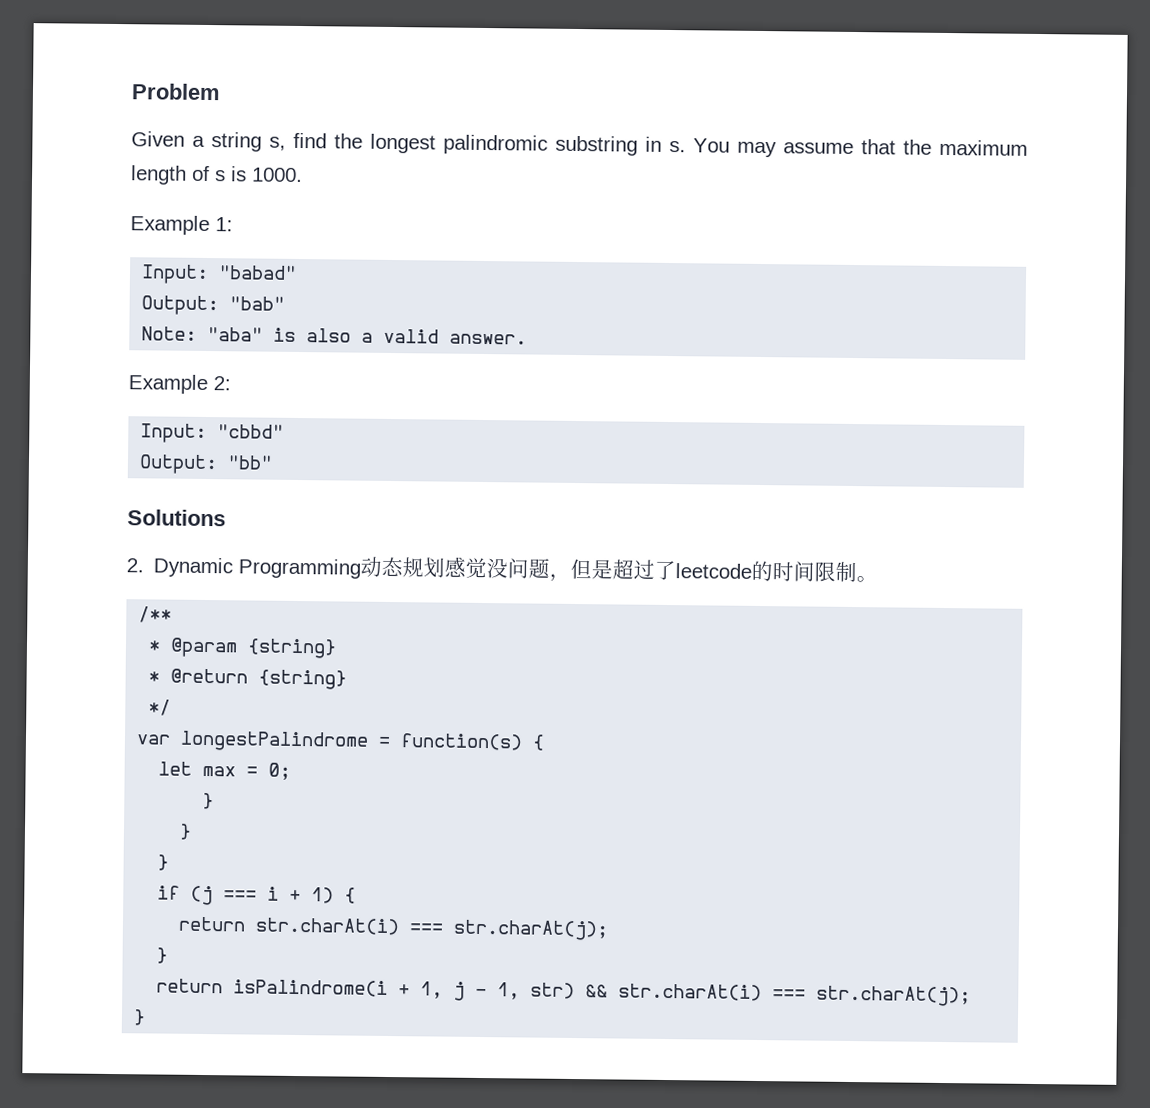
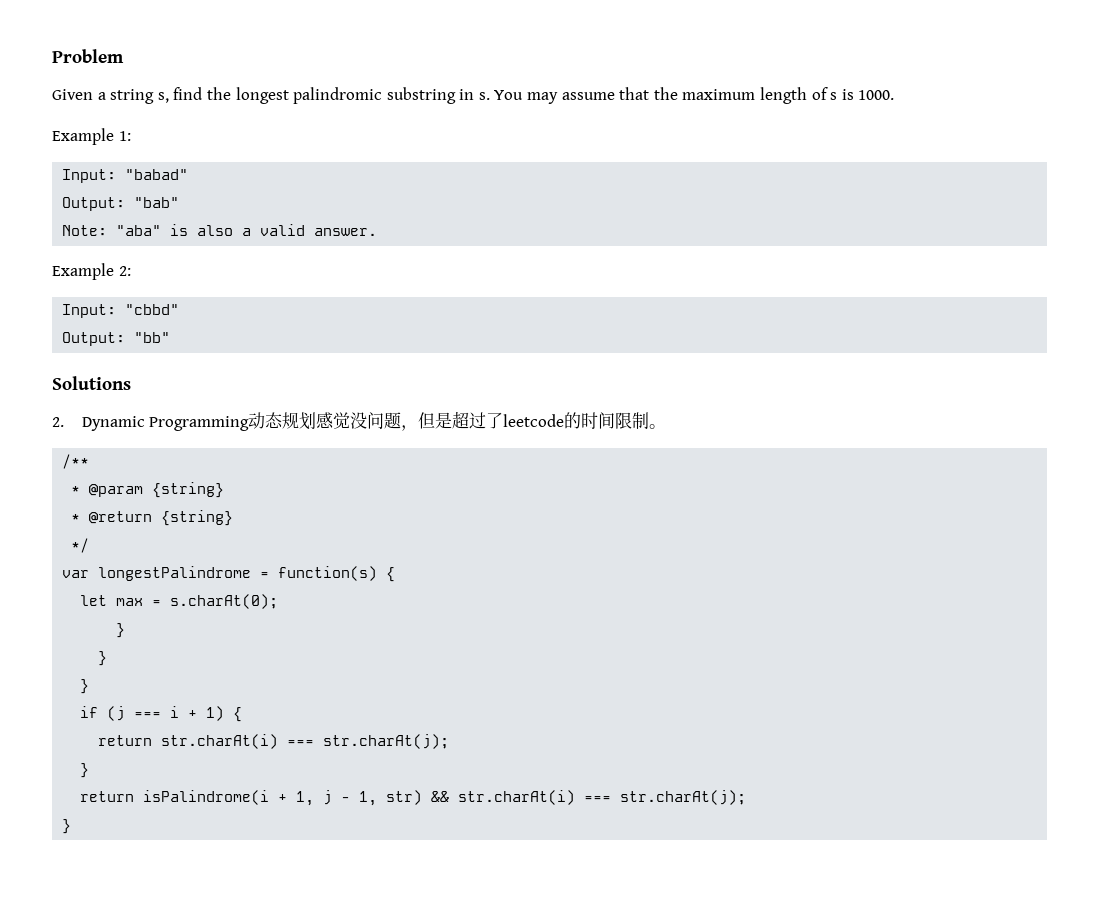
[268,762,292,780] 0; -> [170,594,279,609] s.charAt(0);

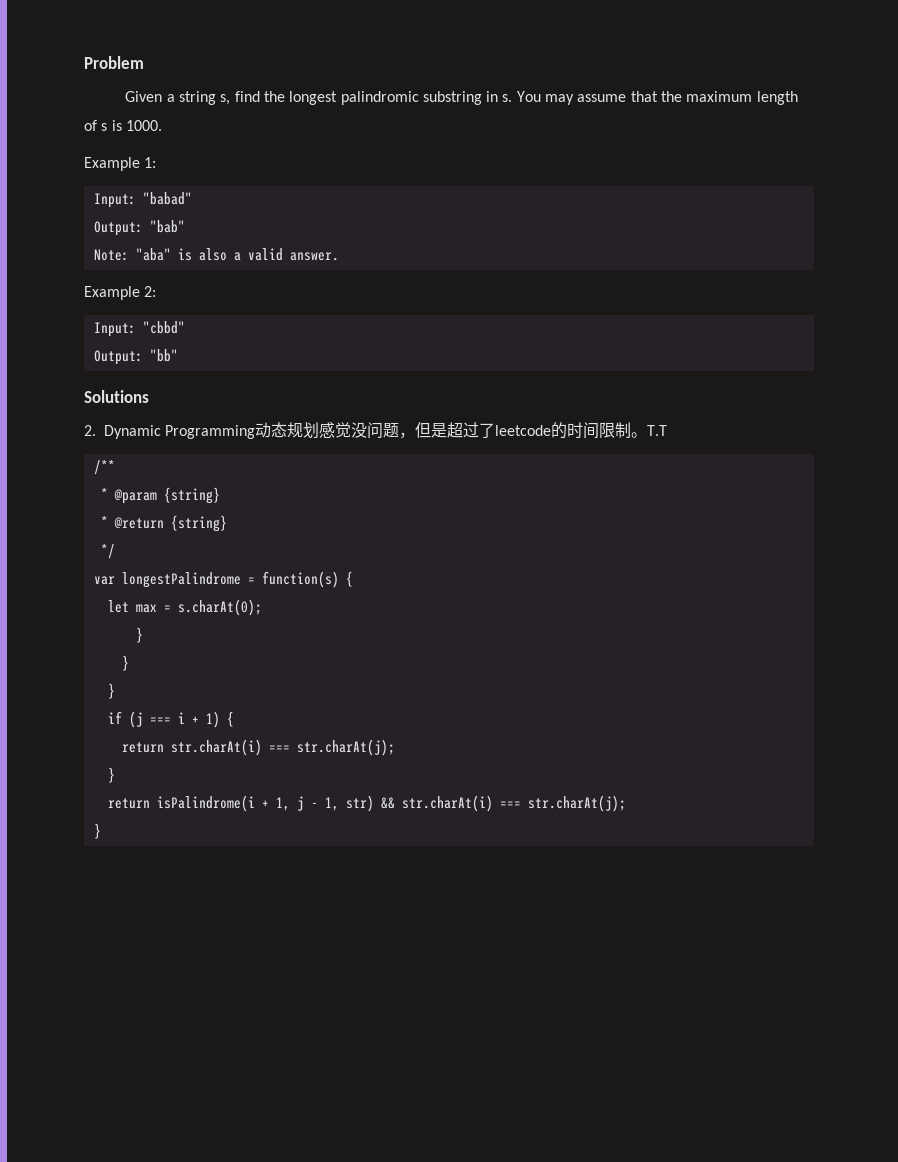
(667, 426) none -> [647,425,668,436] T.T

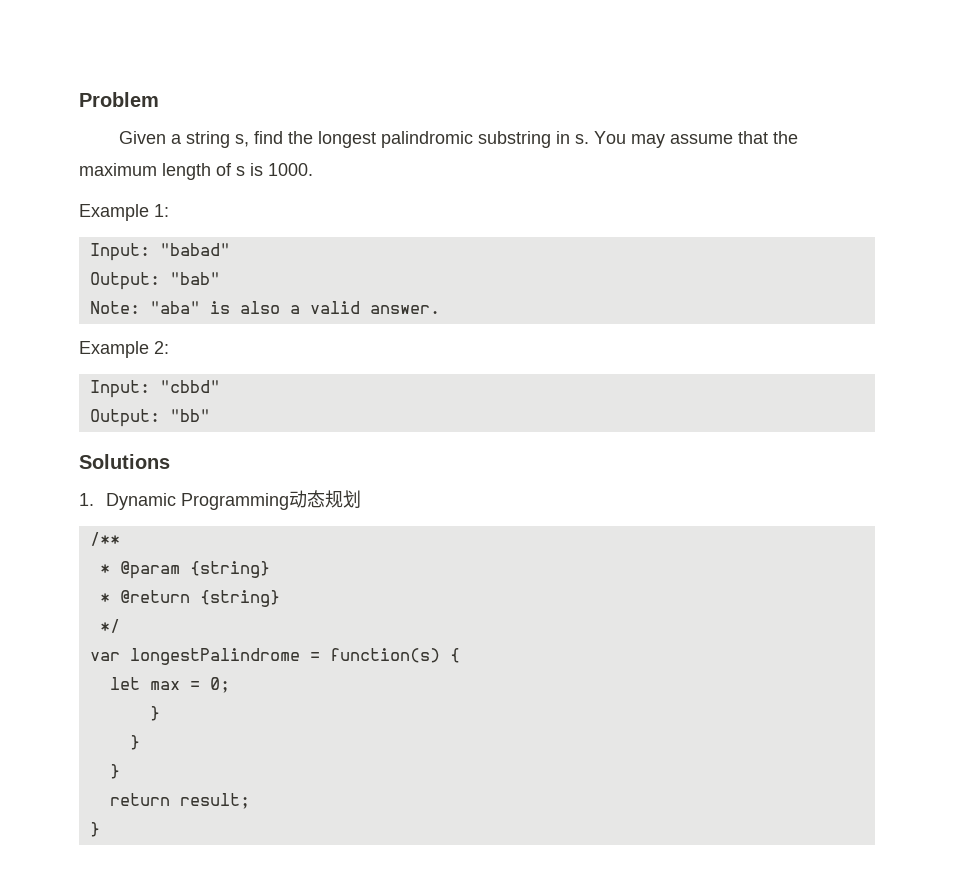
[84,425,96,436] 2. -> [79,493,94,506] 1.
[319,422,668,439] 感觉没问题，但是超过了leetcode的时间限制。T.T -> (361, 499) none
[177,599,262,616] s.charAt(0); -> [209,677,230,693] 0;
[107,711,234,728] [121,739,395,756] [107,767,115,783] [107,795,626,812] if (j === i + 1) { // return str.charAt(i) === str.charAt(j); // } // return isPalindrome(i + 1, j - 1, str) && str.charAt(i) === str.charAt(j); -> [109,793,250,809] return result;

